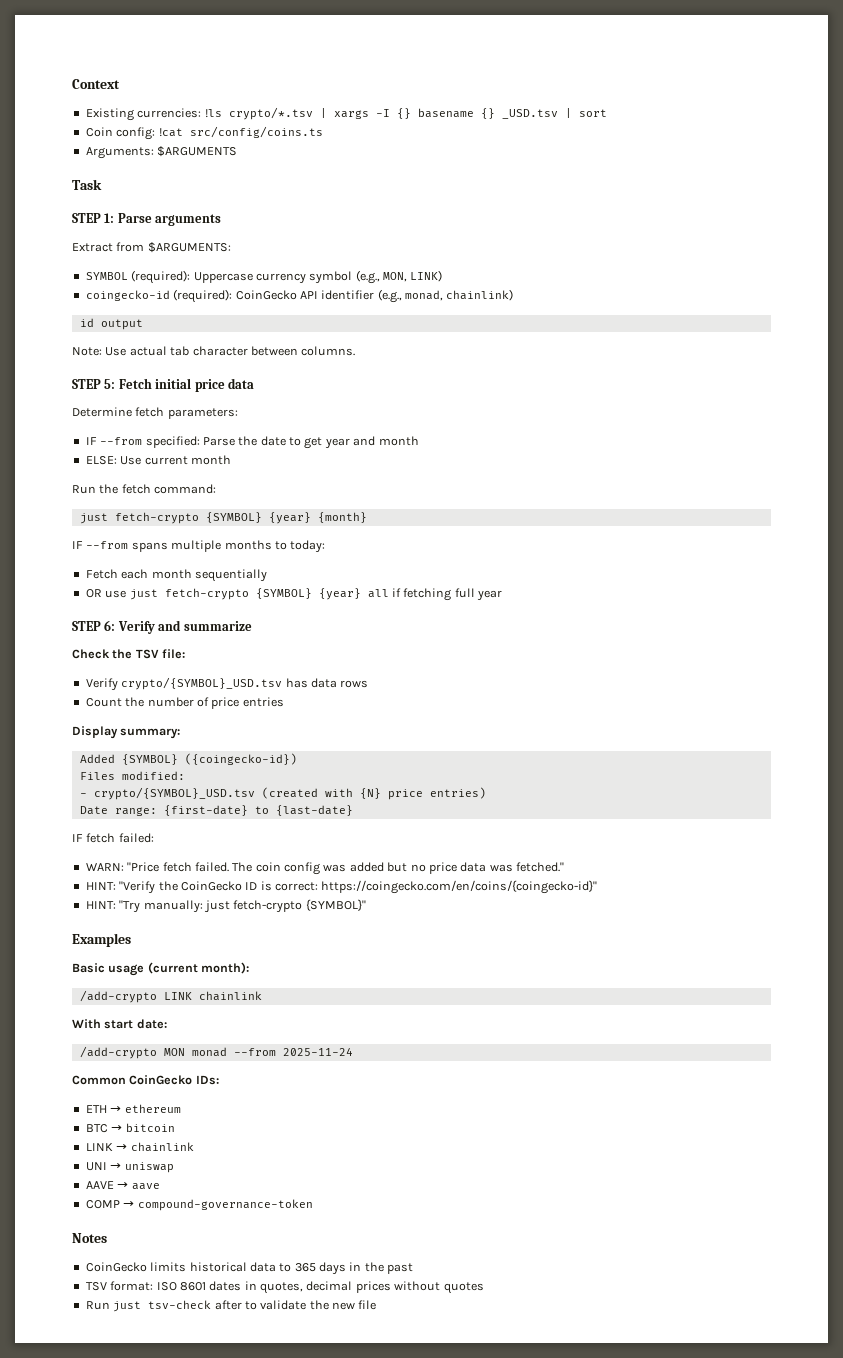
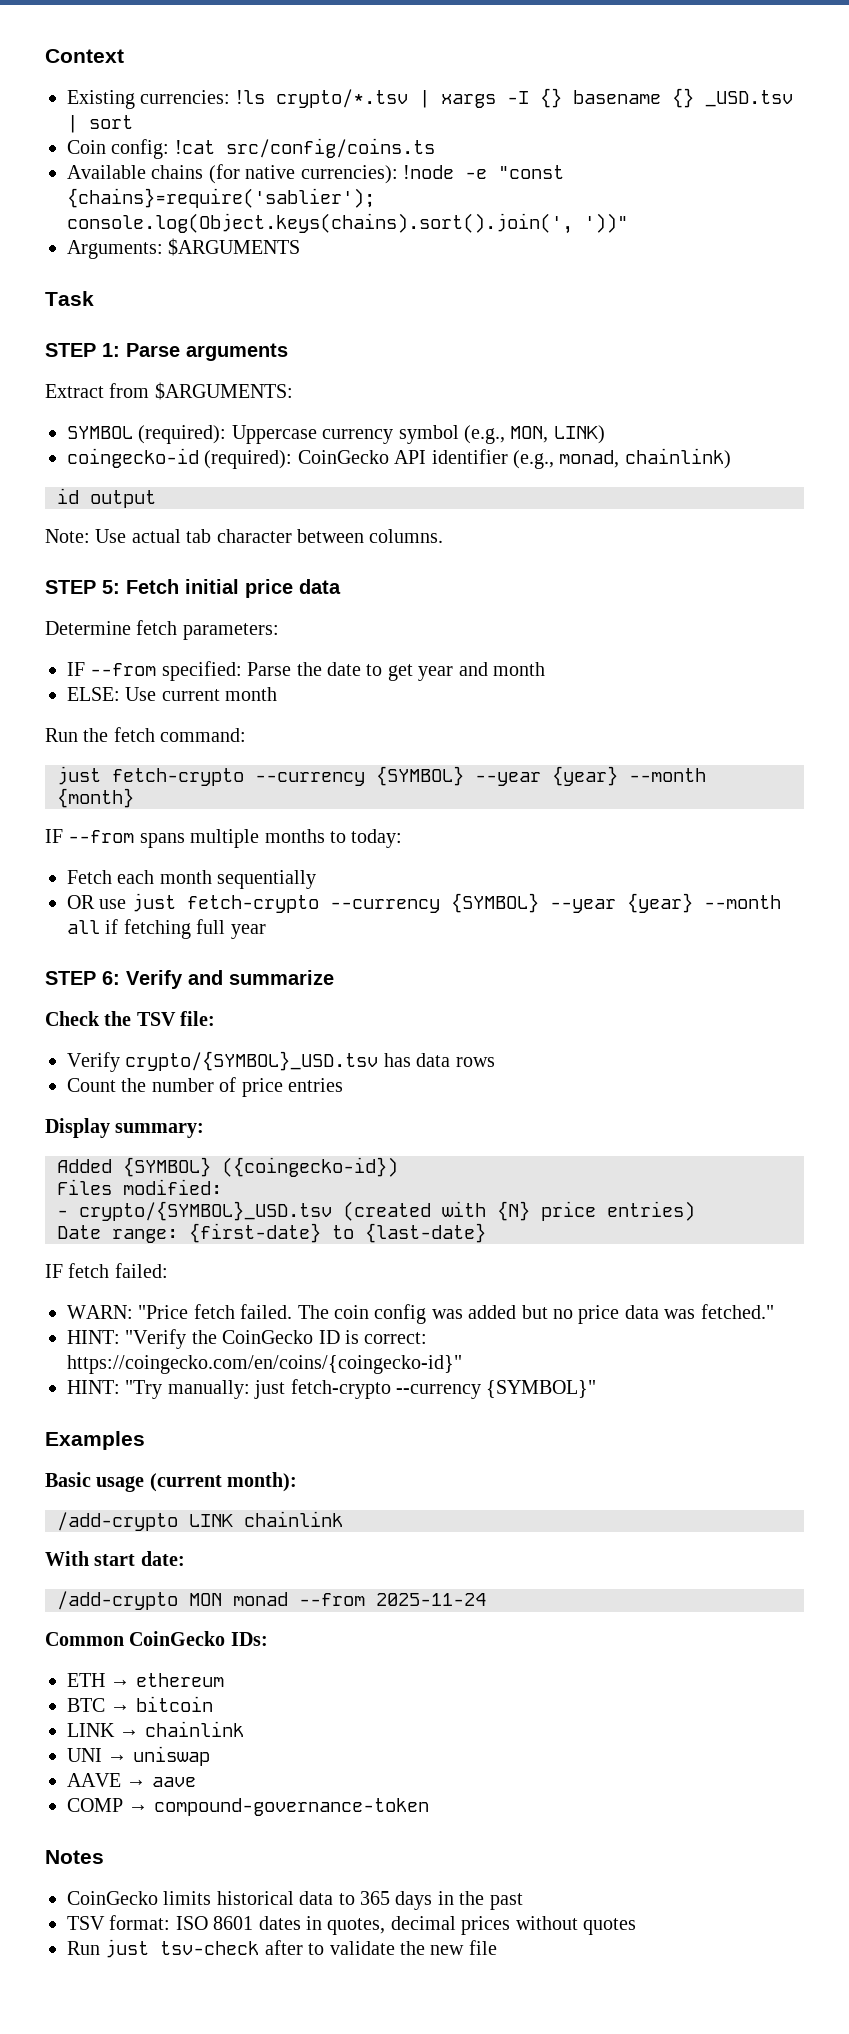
(323, 132) none -> [67,164,564,184] [67,188,375,208] [67,213,628,234] // Available chains (for native currencies): !node -e "const {chains}=require('sablier'); console.log(Object.keys(chains).sort().join(', '))"
[205,512,311,524] {SYMBOL} {year} -> [255,766,706,786] --currency {SYMBOL} --year {year} --month
[255,588,361,600] {SYMBOL} {year} -> [329,893,781,913] --currency {SYMBOL} --year {year} --month
(303, 906) none -> [396,1384,481,1399] --currency

